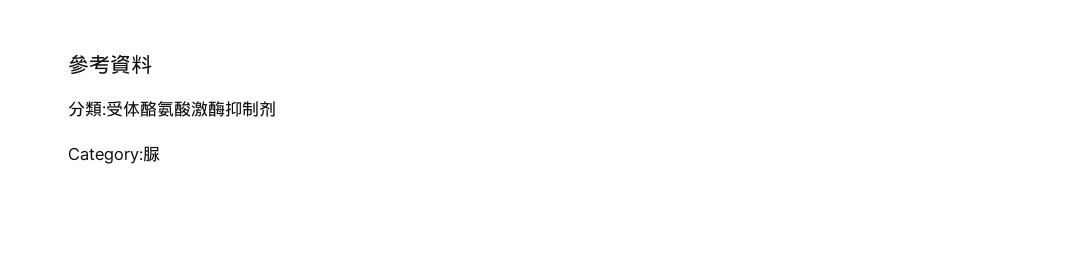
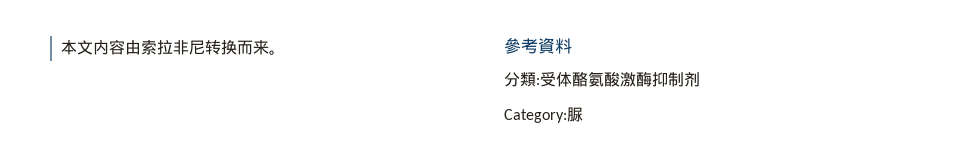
(68, 64) none -> [61,39,286,55] 本文内容由索拉非尼转换而来。 //

